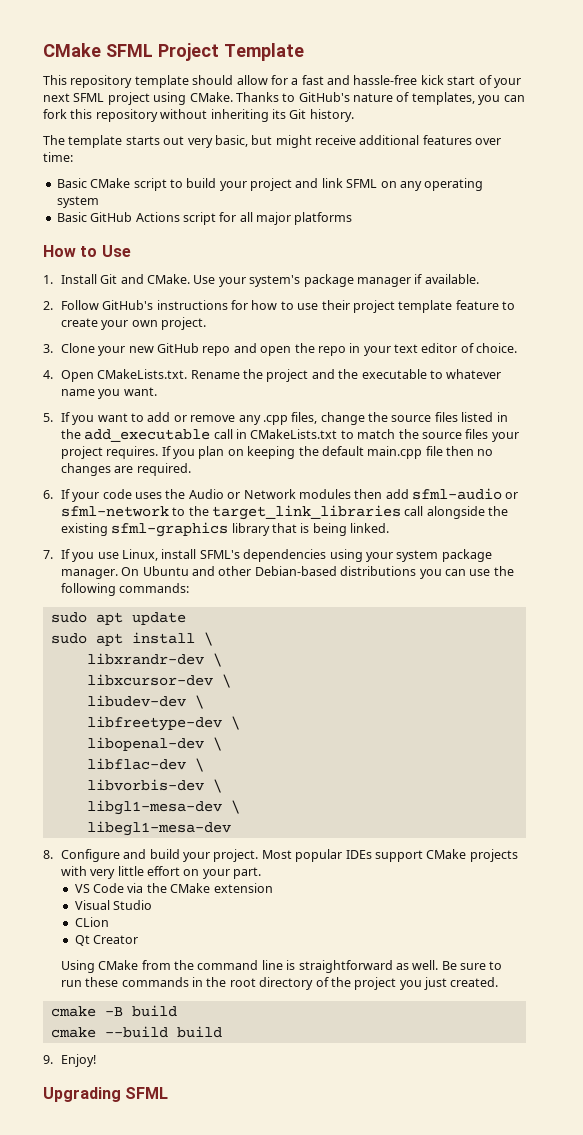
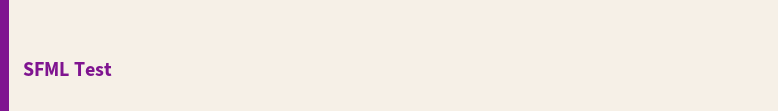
[43,43,304,61] [43,75,521,88] [43,92,525,105] [43,109,354,122] [43,135,502,148] [43,152,73,162] [56,178,484,191] [56,196,99,208] [56,212,353,225] [43,245,131,257] [43,274,479,287] [43,300,516,313] [60,317,207,330] [43,343,518,356] [43,369,502,382] [60,387,157,399] [43,412,508,425] [60,429,519,442] [60,446,494,459] [60,463,191,476] [43,488,519,502] [60,505,509,520] [60,522,390,537] [43,549,492,562] [60,566,514,579] [60,583,190,596] [50,612,186,625] [50,632,213,646] [86,653,222,667] [86,674,231,688] [86,695,204,709] [86,716,240,731] [86,737,222,751] [86,758,204,772] [86,779,222,793] [86,800,240,815] [86,821,231,836] [43,849,518,862] [60,866,262,879] [74,883,273,893] [74,900,153,910] [74,917,109,927] [74,935,139,946] [60,960,503,973] [60,977,499,990] [50,1005,177,1017] [50,1026,222,1038] [43,1054,96,1067] [43,1087,169,1102] CMake SFML Project Template // This repository template should allow for a fast and hassle-free kick start of your next SFML project using CMake. Thanks to GitHub's nature of templates, you can fork this repository without inheriting its Git history. // The template starts out very basic, but might receive additional features over time: // Basic CMake script to build your project and link SFML on any operating system // Basic GitHub Actions script for all major platforms // How to Use // 1. Install Git and CMake. Use your system's package manager if available. // 2. Follow GitHub's instructions for how to use their project template feature to create your own project. // 3. Clone your new GitHub repo and open the repo in your text editor of choice. // 4. Open CMakeLists.txt. Rename the project and the executable to whatever name you want. // 5. If you want to add or remove any .cpp files, change the source files listed in the add_executable call in CMakeLists.txt to match the source files your project requires. If you plan on keeping the default main.cpp file then no changes are required. // 6. If your code uses the Audio or Network modules then add sfml-audio or sfml-network to the target_link_libraries call alongside the existing sfml-graphics library that is being linked. // 7. If you use Linux, install SFML's dependencies using your system package manager. On Ubuntu and other Debian-based distributions you can use the following commands: // sudo apt update // sudo apt install \ // libxrandr-dev \ // libxcursor-dev \ // libudev-dev \ // libfreetype-dev \ // libopenal-dev \ // libflac-dev \ // libvorbis-dev \ // libgl1-mesa-dev \ // libegl1-mesa-dev // 8. Configure and build your project. Most popular IDEs support CMake projects with very little effort on your part. // VS Code via the CMake extension // Visual Studio // CLion // Qt Creator // Using CMake from the command line is straightforward as well. Be sure to run these commands in the root directory of the project you just created. // cmake -B build // cmake --build build // 9. Enjoy! // Upgrading SFML -> [23,62,113,76] SFML Test

